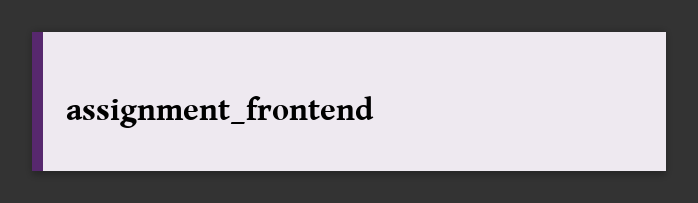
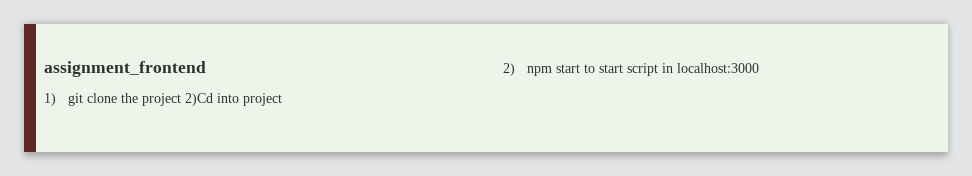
(374, 112) none -> [44,93,283,106] [503,63,760,76] // 1) git clone the project 2)Cd into project // 2) npm start to start script in localhost:3000

